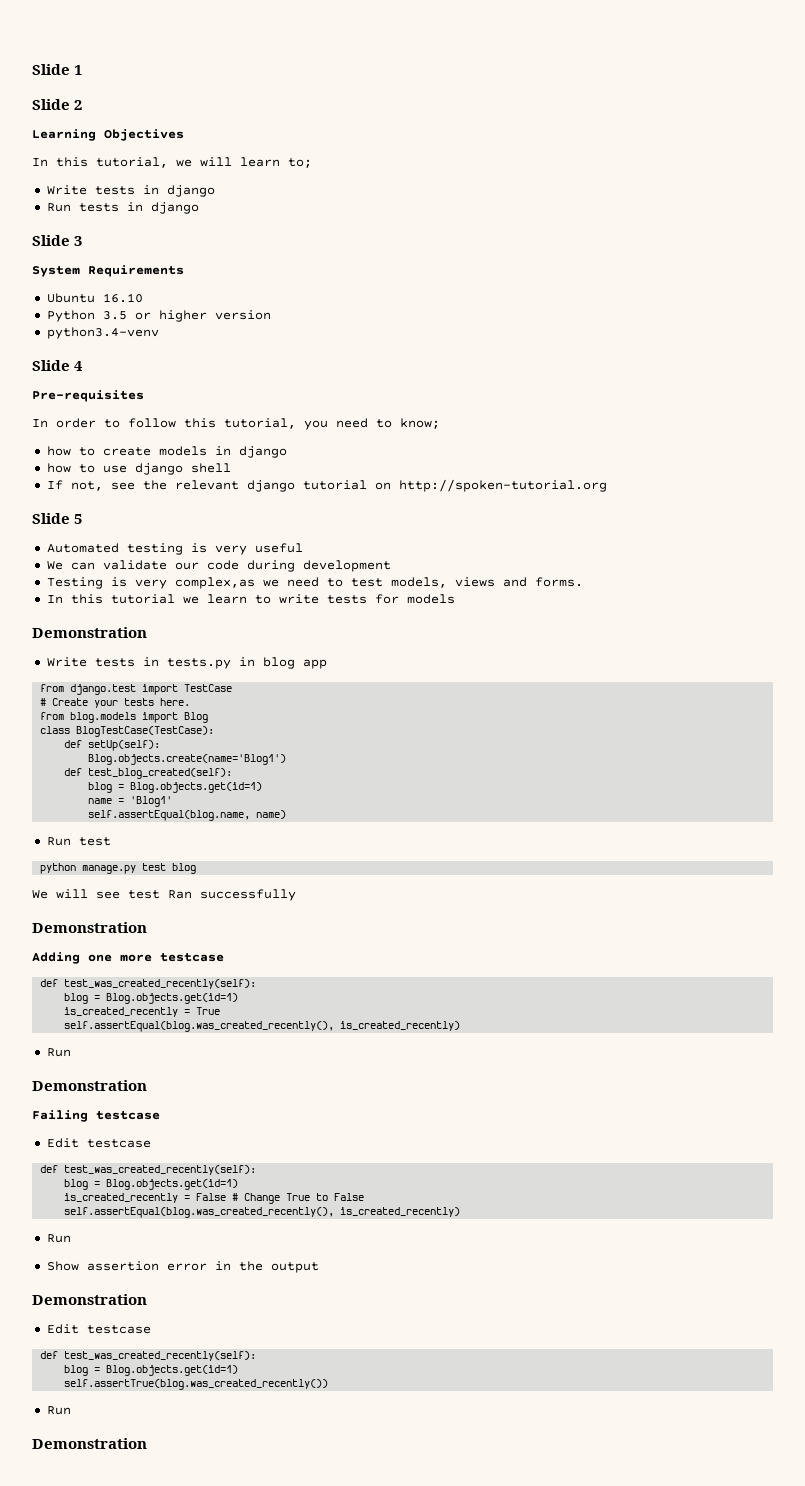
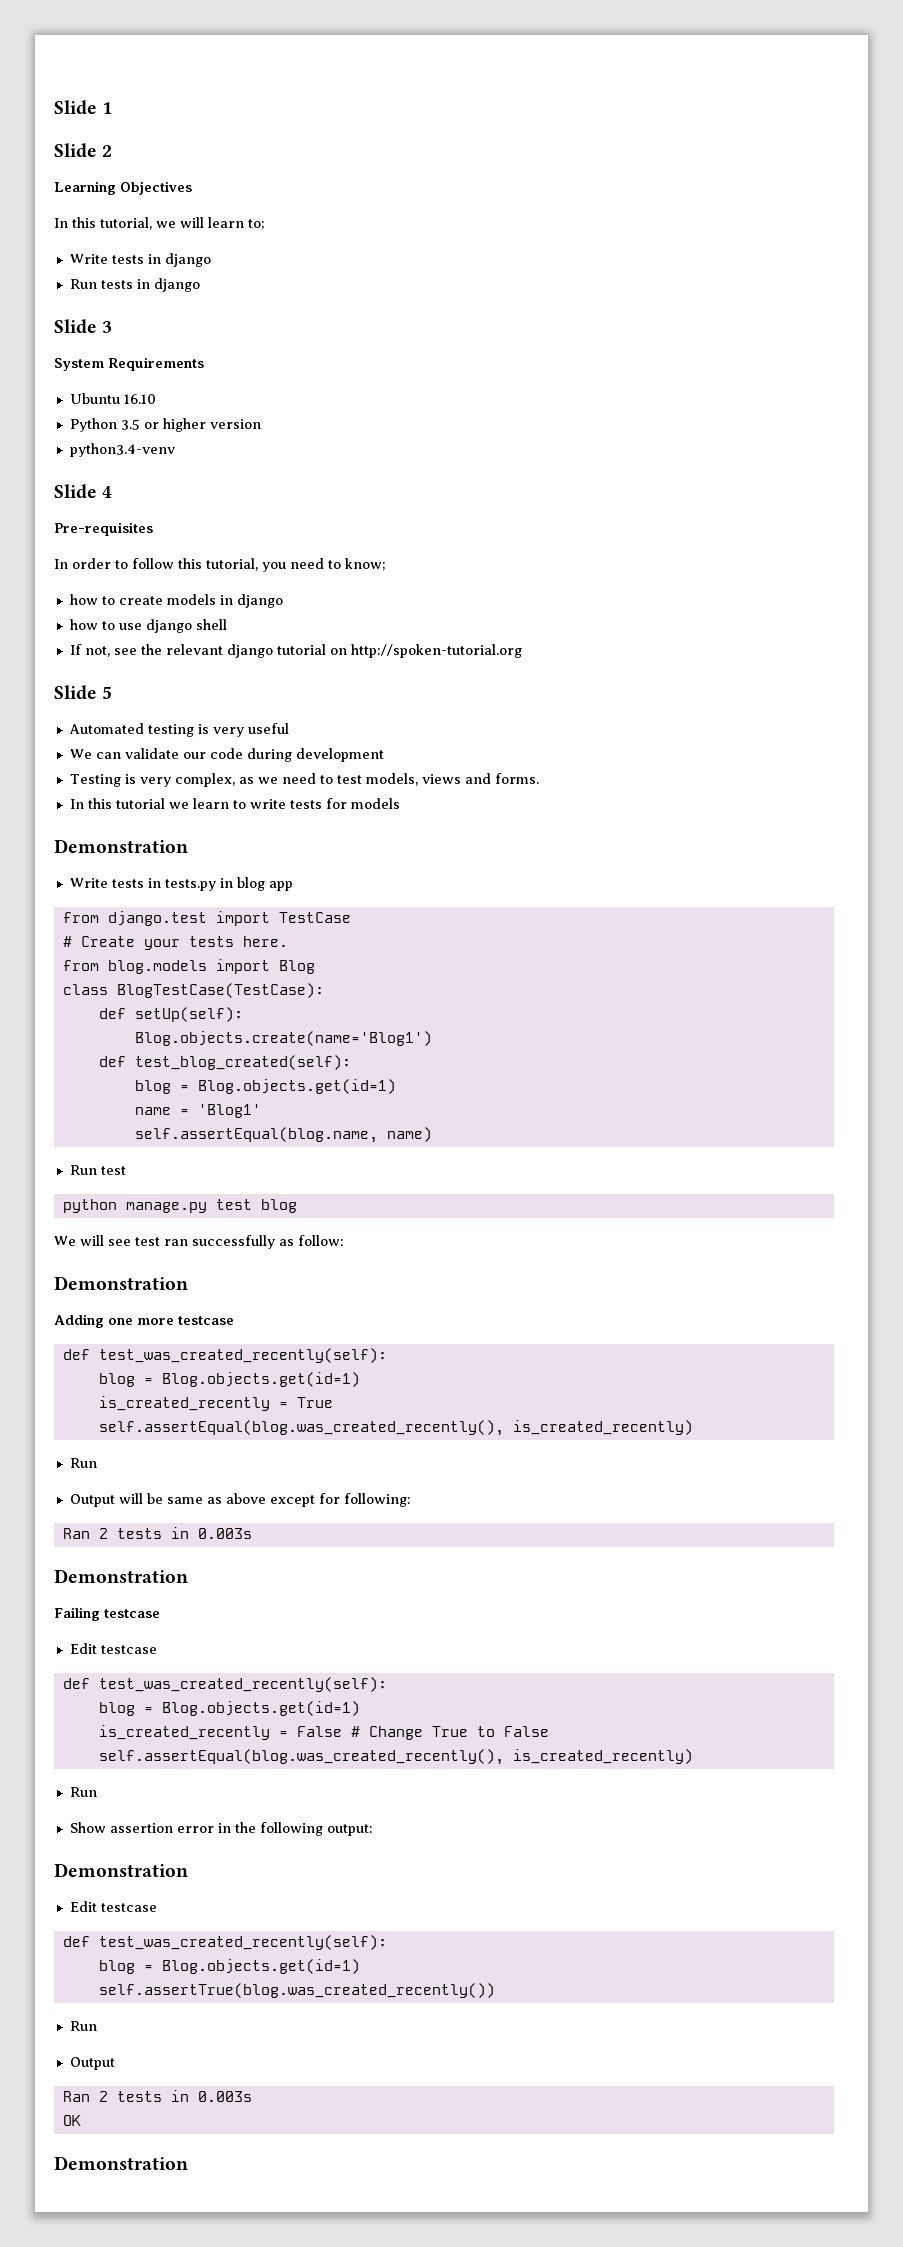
[174,577,255,589] complex,as -> [174,773,254,787] complex, as
[168,890,192,899] Ran -> [164,1239,188,1246] ran
(296, 895) none -> [279,1235,344,1246] as follow:
(71, 1052) none -> [69,1493,411,1507] [62,1527,252,1539] // Output will be same as above except for following: // Ran 2 tests in 0.003s
[270,1262,319,1273] output -> [259,1822,373,1836] following output:
(71, 1410) none -> [69,2057,115,2070] [62,2090,252,2102] [62,2115,81,2126] // Output // Ran 2 tests in 0.003s // OK

